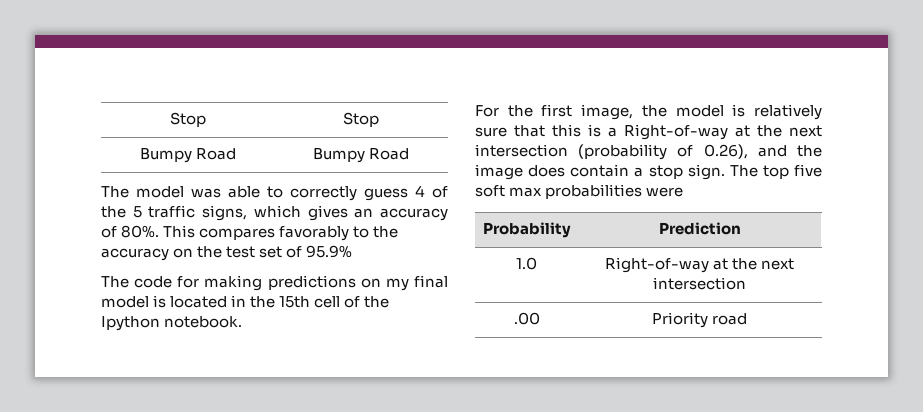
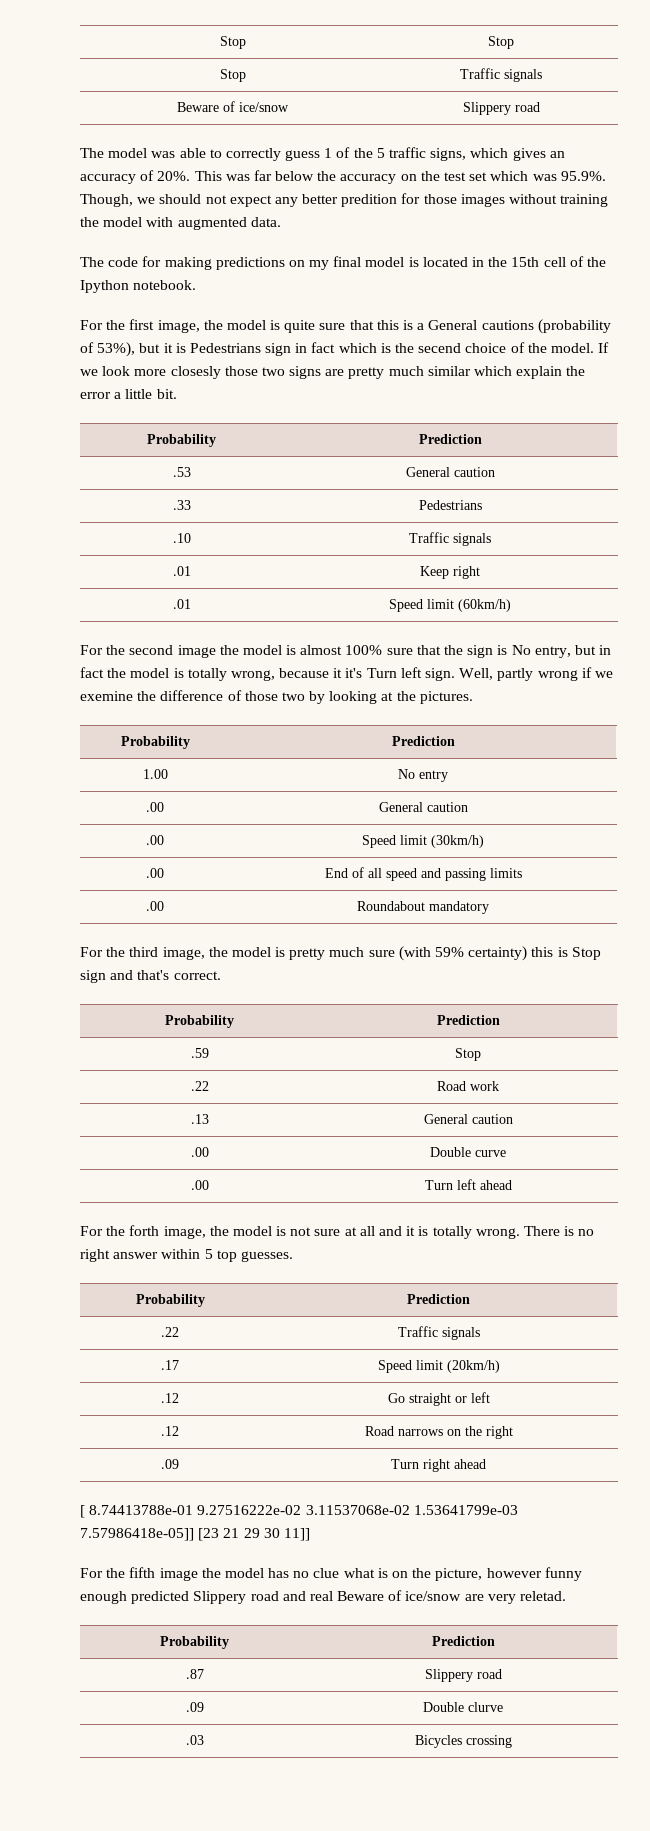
[139,148,237,163] [312,148,410,163] Bumpy Road | Bumpy Road -> [219,69,246,82] [460,68,542,82] [177,101,289,112] [462,102,540,115] Stop | Traffic signals // Beware of ice/snow | Slippery road
[415,185,425,197] 4 -> [324,148,333,158] 1
[121,225,370,241] 80%. This compares favorably to -> [157,170,315,181] 20%. This was far below
[286,245,353,258] of 95.9% -> [490,171,606,181] [80,193,609,207] [80,217,281,230] which was 95.9%. Though, we should not expect any better predition for those images without training the model with augmented data.
[754,104,822,120] relatively -> [284,320,316,333] quite
[624,124,822,140] [475,144,822,160] [475,164,822,180] [475,184,684,199] [482,222,571,238] [658,222,741,235] [516,257,537,270] [604,257,795,273] [653,277,746,290] [513,312,540,325] [651,312,748,328] Right-of-way at the next intersection (probability of 0.26), and the image does contain a stop sign. The top five soft max probabilities were // Probability | Prediction // 1.0 | Right-of-way at the next intersection // .00 | Priority road -> [428,319,611,334] [80,342,610,357] [80,366,586,379] [80,389,177,399] [147,434,216,447] [418,434,482,444] [172,467,191,477] [405,467,495,477] [172,500,191,510] [418,500,482,510] [172,533,191,543] [409,532,491,546] [172,566,191,576] [420,566,480,579] [172,599,191,609] [389,599,511,612] [80,645,612,658] [80,667,613,681] [80,690,473,704] [120,736,190,749] [391,736,455,746] [142,769,168,779] [398,769,448,782] [146,802,164,812] [378,802,468,812] [146,835,164,845] [362,835,484,848] [146,868,164,878] [324,867,522,881] [146,901,164,911] [357,901,489,914] [80,946,601,961] [80,970,221,983] [165,1015,234,1028] [436,1015,500,1025] [190,1048,209,1058] [455,1048,481,1061] [190,1081,209,1091] [437,1081,499,1091] [190,1114,209,1124] [423,1114,513,1124] [190,1147,209,1157] [430,1147,506,1157] [190,1180,209,1190] [424,1179,512,1190] [80,1225,595,1239] [80,1249,293,1262] [135,1294,205,1307] [407,1294,470,1304] [161,1327,179,1337] [397,1326,480,1340] [161,1360,179,1370] [377,1360,500,1373] [161,1393,179,1403] [387,1392,490,1406] [161,1426,179,1436] [364,1426,513,1439] [161,1459,179,1469] [391,1459,486,1472] [80,1505,518,1518] [80,1528,310,1541] [80,1567,582,1581] [80,1590,567,1604] [160,1636,229,1649] [431,1636,495,1646] [185,1669,204,1679] [424,1669,502,1682] [185,1702,204,1712] [423,1702,503,1712] [185,1735,204,1745] [414,1735,512,1748] General cautions (probability of 53%), but it is Pedestrians sign in fact which is the secend choice of the model. If we look more closesly those two signs are pretty much similar which explain the error a little bit. // Probability | Prediction // .53 | General caution // .33 | Pedestrians // .10 | Traffic signals // .01 | Keep right // .01 | Speed limit (60km/h) // For the second image the model is almost 100% sure that the sign is No entry, but in fact the model is totally wrong, because it it's Turn left sign. Well, partly wrong if we exemine the difference of those two by looking at the pictures. // Probability | Prediction // 1.00 | No entry // .00 | General caution // .00 | Speed limit (30km/h) // .00 | End of all speed and passing limits // .00 | Roundabout mandatory // For the third image, the model is pretty much sure (with 59% certainty) this is Stop sign and that's correct. // Probability | Prediction // .59 | Stop // .22 | Road work // .13 | General caution // .00 | Double curve // .00 | Turn left ahead // For the forth image, the model is not sure at all and it is totally wrong. There is no right answer within 5 top guesses. // Probability | Prediction // .22 | Traffic signals // .17 | Speed limit (20km/h) // .12 | Go straight or left // .12 | Road narrows on the right // .09 | Turn right ahead // [ 8.74413788e-01 9.27516222e-02 3.11537068e-02 1.53641799e-03 7.57986418e-05]] [23 21 29 30 11]] // For the fifth image the model has no clue what is on the picture, however funny enough predicted Slippery road and real Beware of ice/snow are very reletad. // Probability | Prediction // .87 | Slippery road // .09 | Double clurve // .03 | Bicycles crossing

